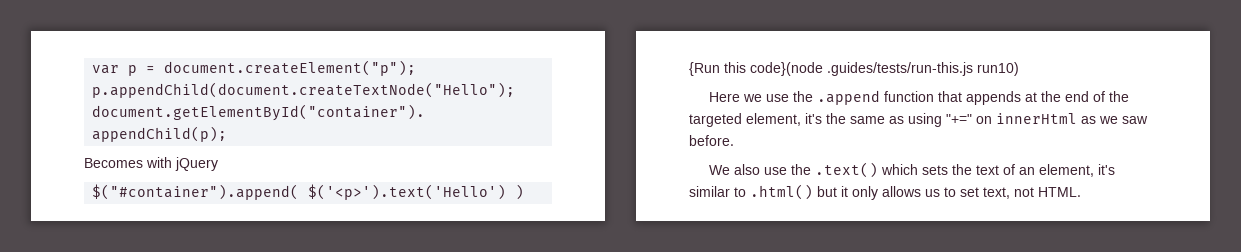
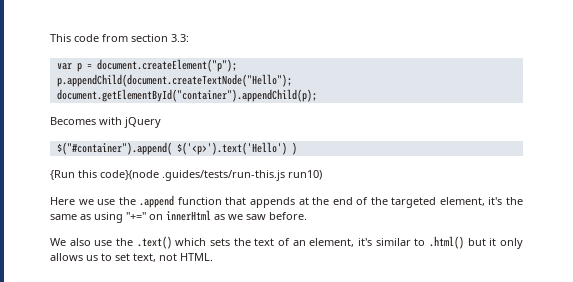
(92, 69) none -> [50,34,189,42] This code from section 3.3: //

